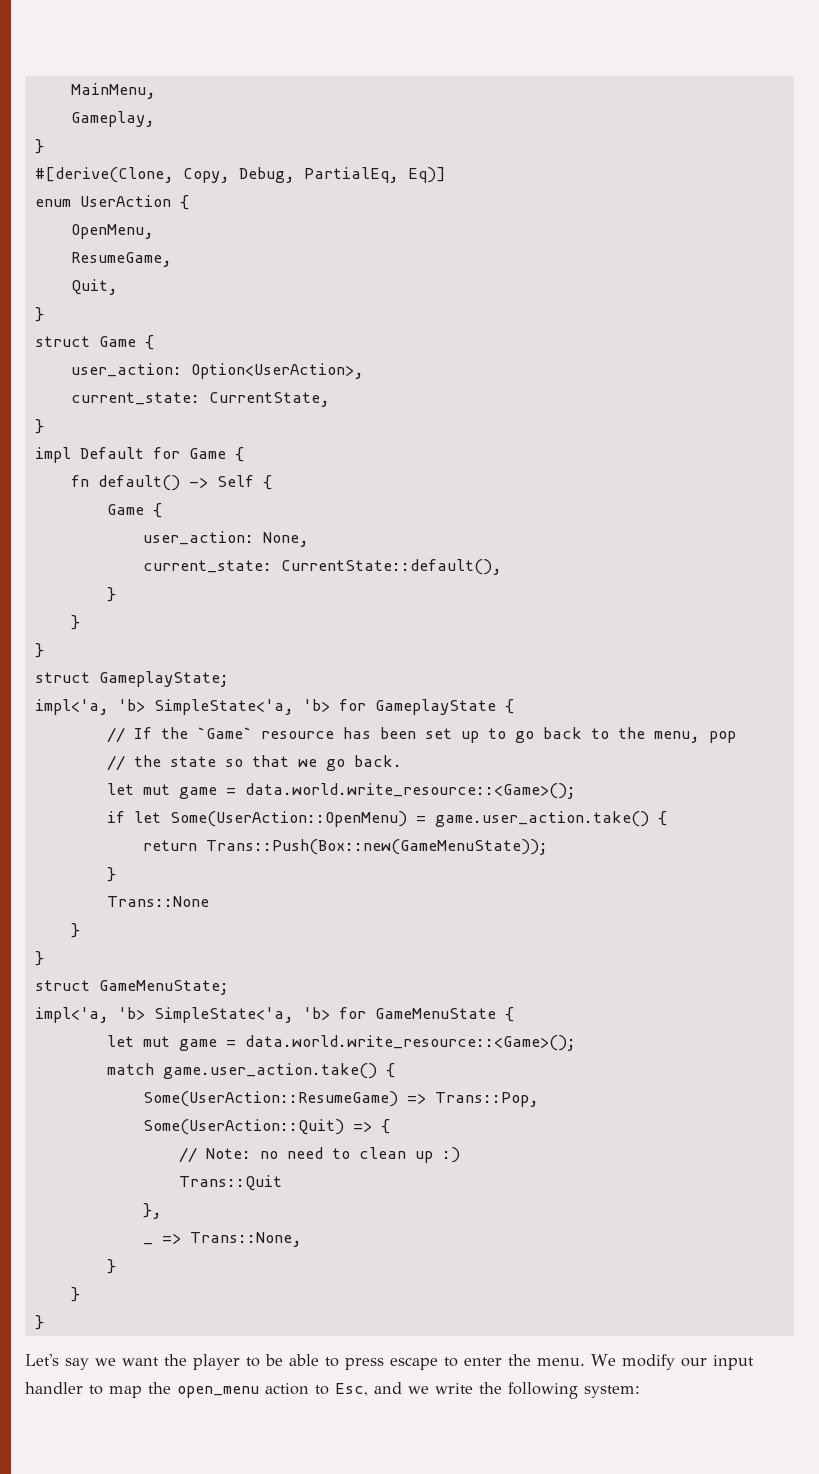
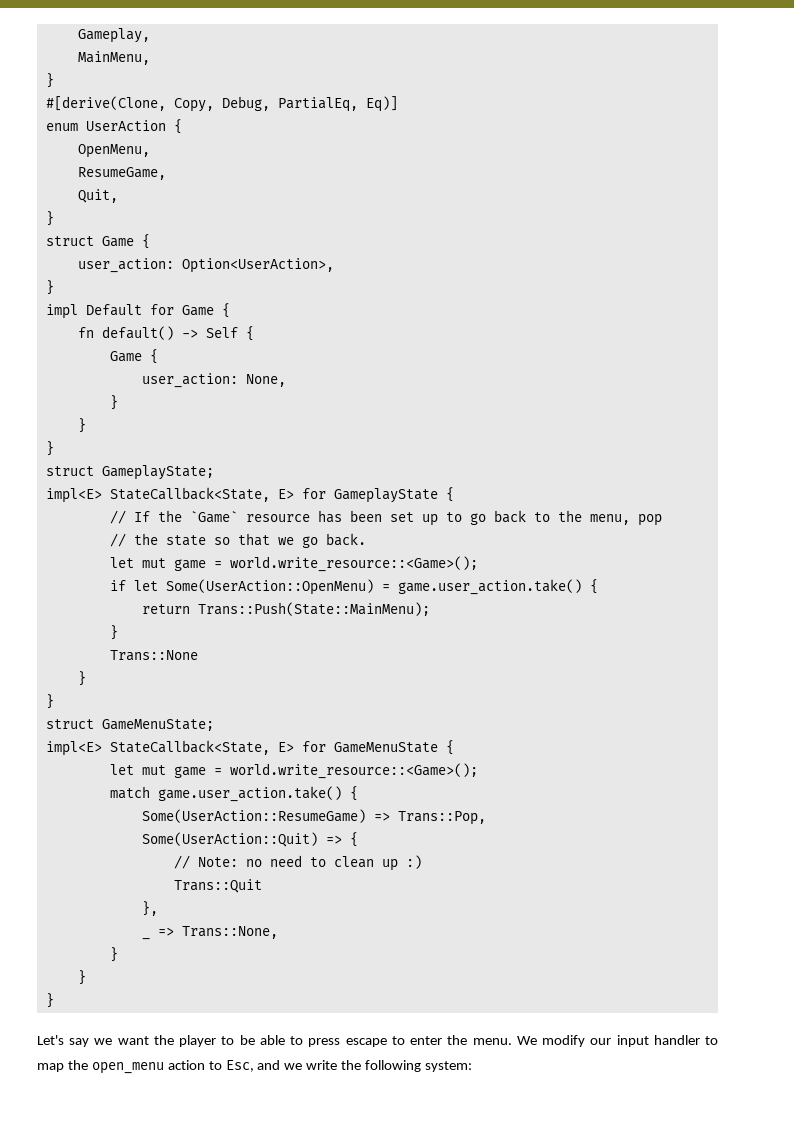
(70, 91) none -> [77,28,150,43] Gameplay, //
[70,111,155,127] // Gameplay, -> (150, 58) none
[70,392,330,407] // current_state: CurrentState, -> (334, 265) none
[142,559,502,575] // current_state: CurrentState::default(), -> (286, 380) none
[34,699,330,715] impl<'a, 'b> SimpleState<'a, 'b> -> [45,487,294,503] impl<E> StateCallback<State, E>
[244,783,576,799] data.world.write_resource::<Game>(); -> [229,556,478,572] world.write_resource::<Game>();
[205,839,548,855] Trans::Push(Box::new(GameMenuState)); -> [197,602,430,616] Trans::Push(State::MainMenu);
[34,1007,330,1023] impl<'a, 'b> SimpleState<'a, 'b> -> [45,740,294,756] impl<E> StateCallback<State, E>
[244,1035,576,1051] data.world.write_resource::<Game>(); -> [229,763,478,779] world.write_resource::<Game>();

